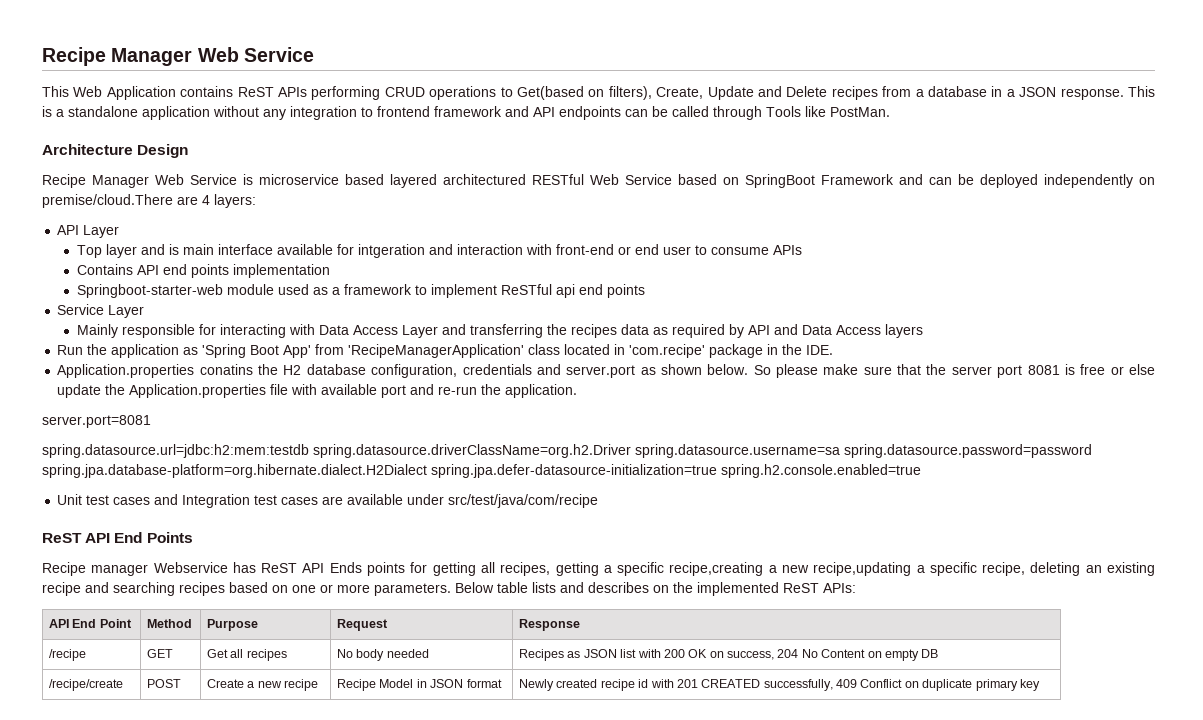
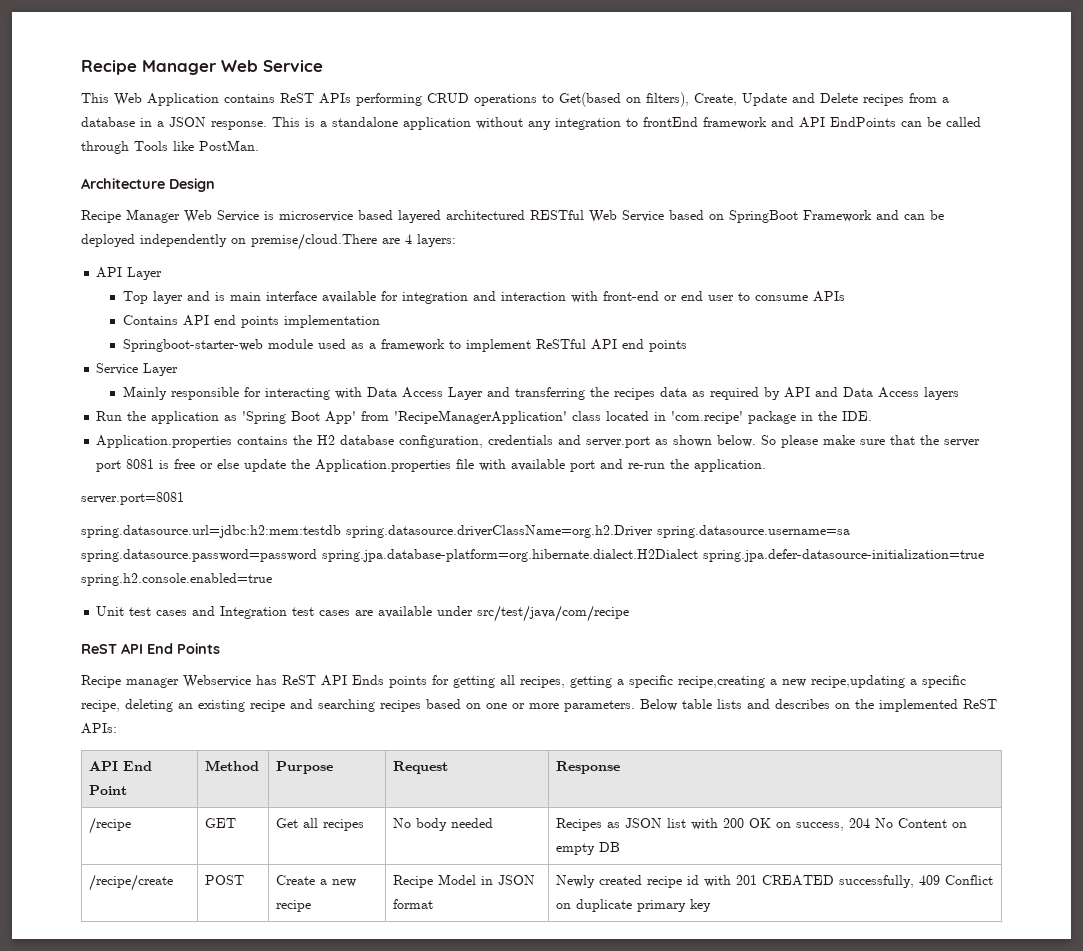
[377,106,430,117] frontend -> [643,117,698,127] frontEnd
[559,106,621,120] endpoints -> [830,117,896,127] EndPoints
[357,244,425,258] intgeration -> [401,292,468,304] integration
[555,284,575,298] api -> [590,339,617,350] API
[199,364,253,375] conatins -> [237,436,289,445] contains

